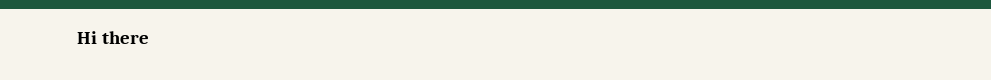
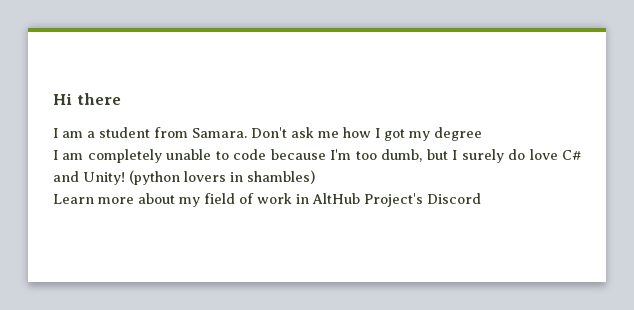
(149, 37) none -> [53,127,482,141] [53,149,581,163] [53,170,315,185] [53,193,481,207] // I am a student from Samara. Don't ask me how I got my degree // I am completely unable to code because I'm too dumb, but I surely do love C# and Unity! (python lovers in shambles) // Learn more about my field of work in AltHub Project's Discord

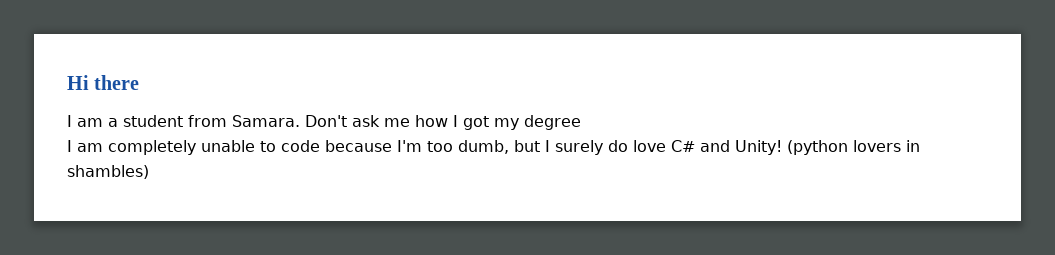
[53,193,481,207] // Learn more about my field of work in AltHub Project's Discord -> (149, 172) none

